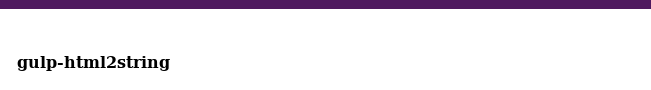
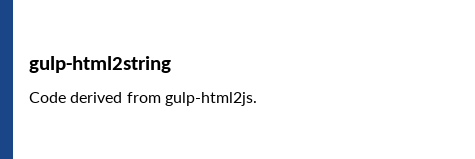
(170, 63) none -> [29,92,257,106] // Code derived from gulp-html2js.

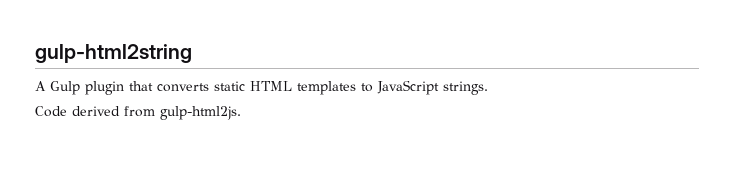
(171, 64) none -> [35,80,488,95] // A Gulp plugin that converts static HTML templates to JavaScript strings.

